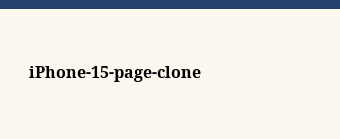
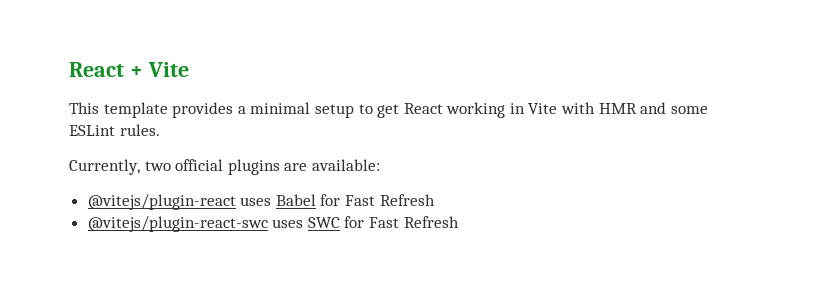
[29,66,201,82] iPhone-15-page-clone -> [69,62,189,77] [69,102,708,118] [69,124,160,136] [69,159,380,175] [87,194,435,210] [87,216,459,232] React + Vite // This template provides a minimal setup to get React working in Vite with HMR and some ESLint rules. // Currently, two official plugins are available: // @vitejs/plugin-react uses Babel for Fast Refresh // @vitejs/plugin-react-swc uses SWC for Fast Refresh

